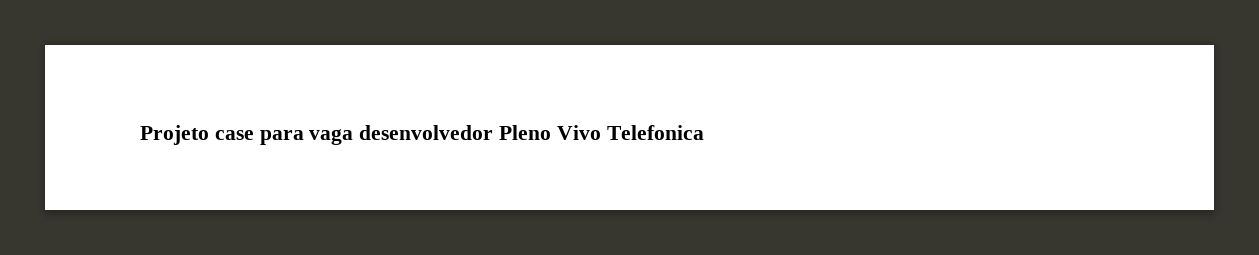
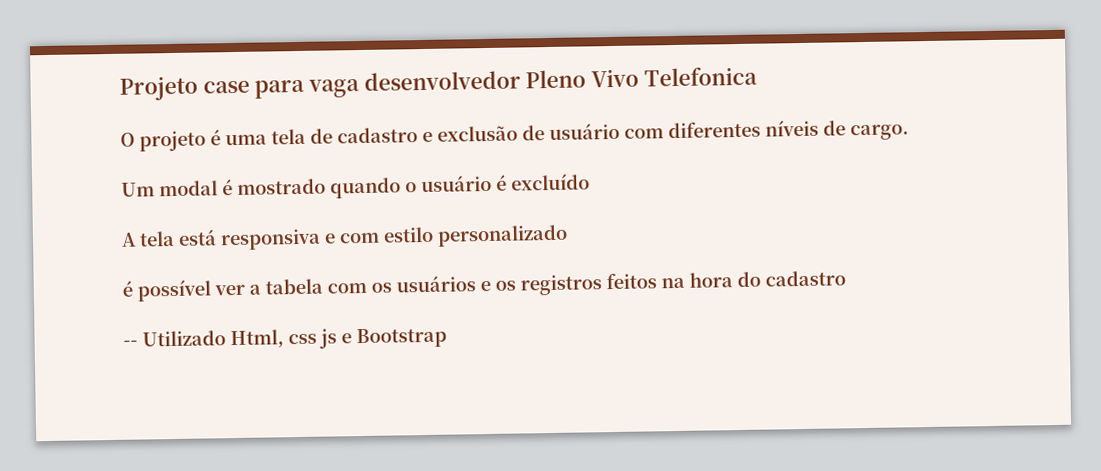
(704, 132) none -> [120,119,909,152] [121,173,590,199] [121,224,568,251] [122,270,846,302] [123,327,447,349] // O projeto é uma tela de cadastro e exclusão de usuário com diferentes níveis de cargo. // Um modal é mostrado quando o usuário é excluído // A tela está responsiva e com estilo personalizado // é possível ver a tabela com os usuários e os registros feitos na hora do cadastro // -- Utilizado Html, css js e Bootstrap

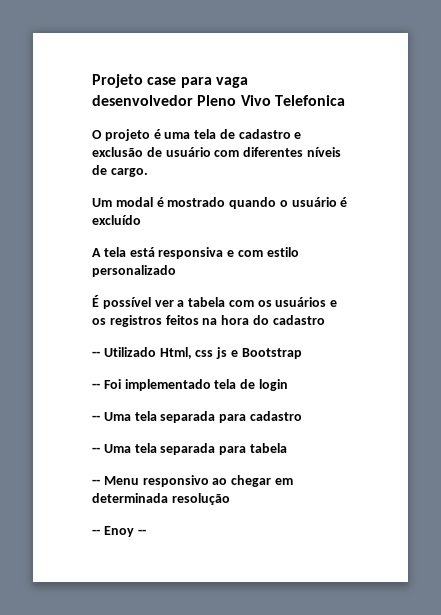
[122,280,133,297] é -> [92,295,99,307] É
(447, 338) none -> [92,379,288,391] [92,411,302,423] [92,443,287,455] [92,475,293,487] [92,493,230,505] [92,526,146,537] // -- Foi implementado tela de login // -- Uma tela separada para cadastro // -- Uma tela separada para tabela // -- Menu responsivo ao chegar em determinada resolução // -- Enoy --

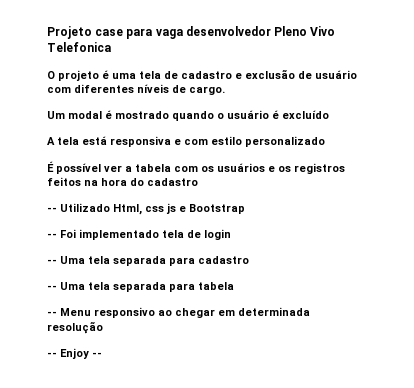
[103,526,134,537] Enoy -> [60,348,89,359] Enjoy

